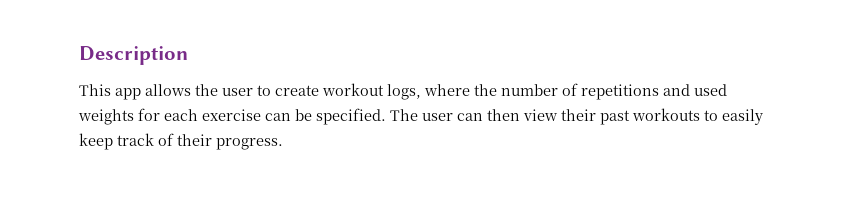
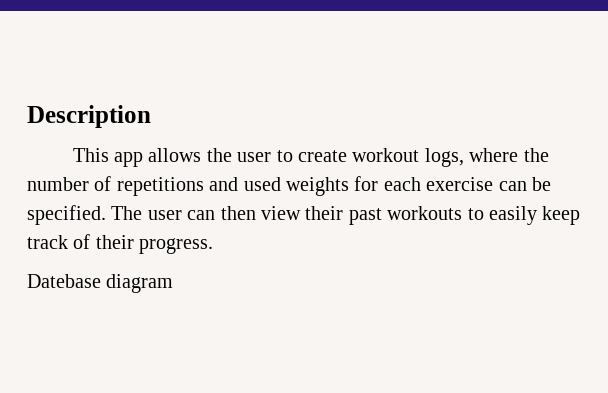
(283, 144) none -> [27,274,174,293] // Datebase diagram

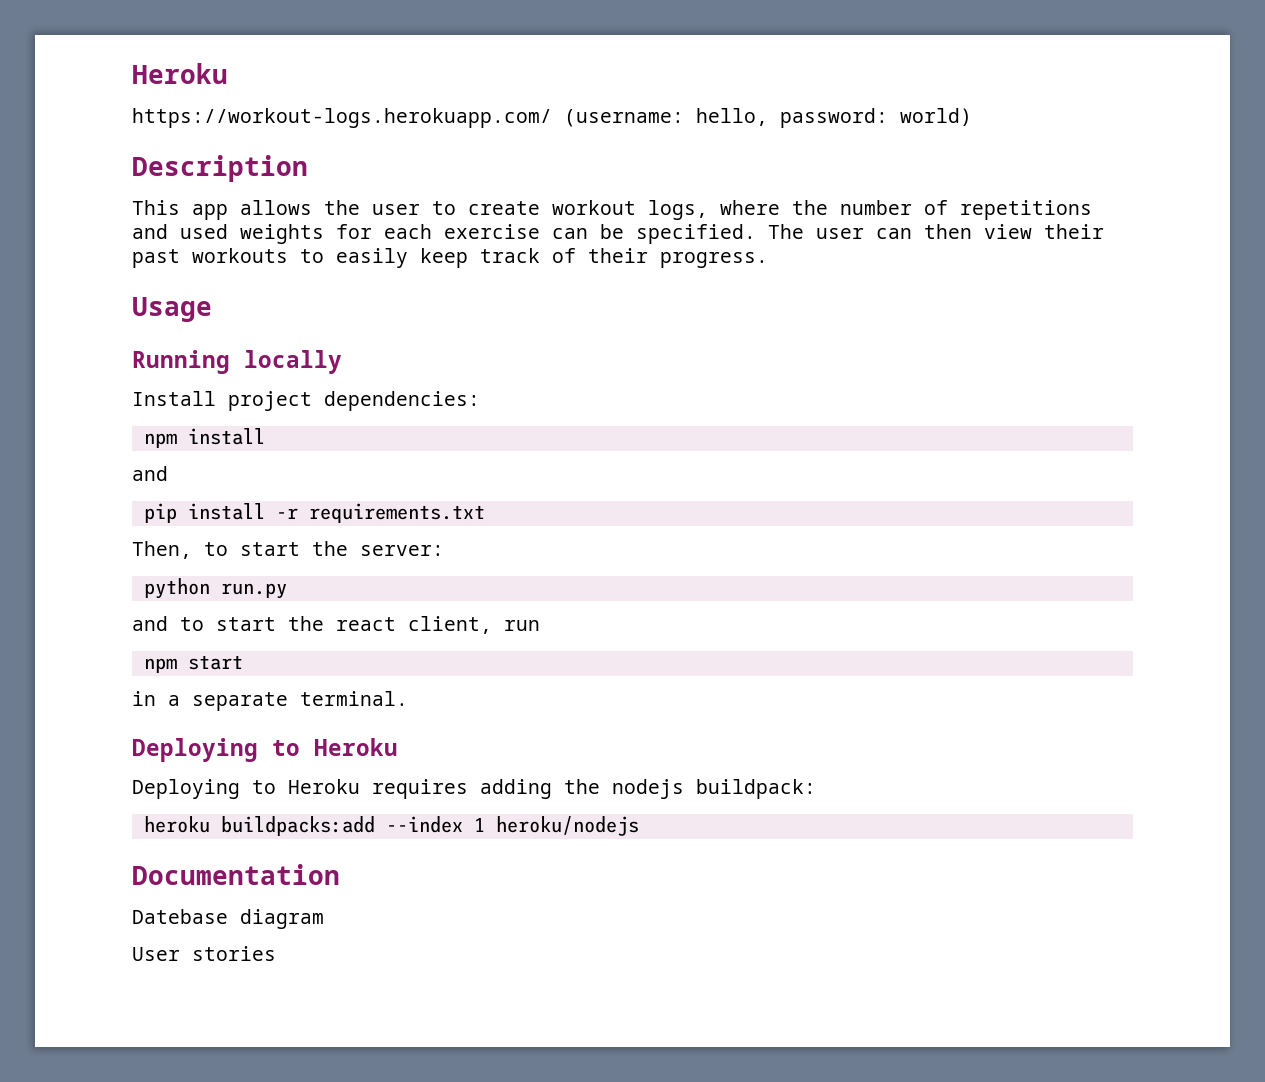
(27, 116) none -> [132,63,228,84] [132,108,972,128] Heroku // https://workout-logs.herokuapp.com/ (username: hello, password: world) //
(214, 246) none -> [132,297,212,322] [132,350,342,374] [132,391,480,411] [143,428,265,448] [132,466,168,481] [143,503,485,523] [132,541,444,559] [143,578,287,599] [132,616,540,634] [143,655,243,673] [132,691,408,711] [132,738,398,762] [132,779,816,799] [143,816,639,836] [132,864,340,885] // Usage // Running locally // Install project dependencies: // npm install // and // pip install -r requirements.txt // Then, to start the server: // python run.py // and to start the react client, run // npm start // in a separate terminal. // Deploying to Heroku // Deploying to Heroku requires adding the nodejs buildpack: // heroku buildpacks:add --index 1 heroku/nodejs // Documentation
(174, 283) none -> [132,946,276,961] // User stories

